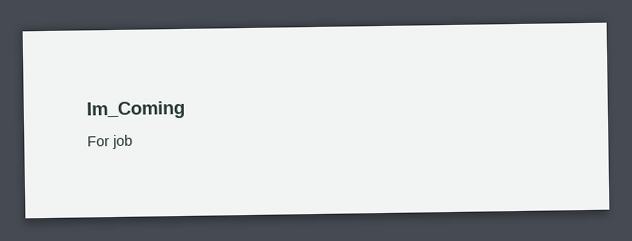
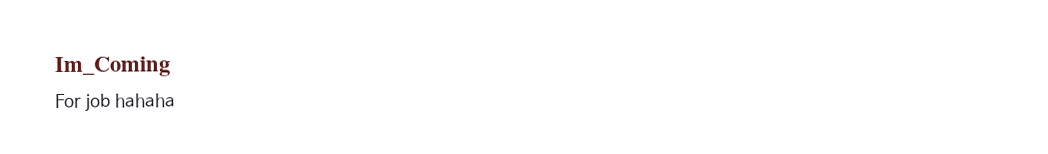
(133, 142) none -> [114,93,176,108] hahaha

